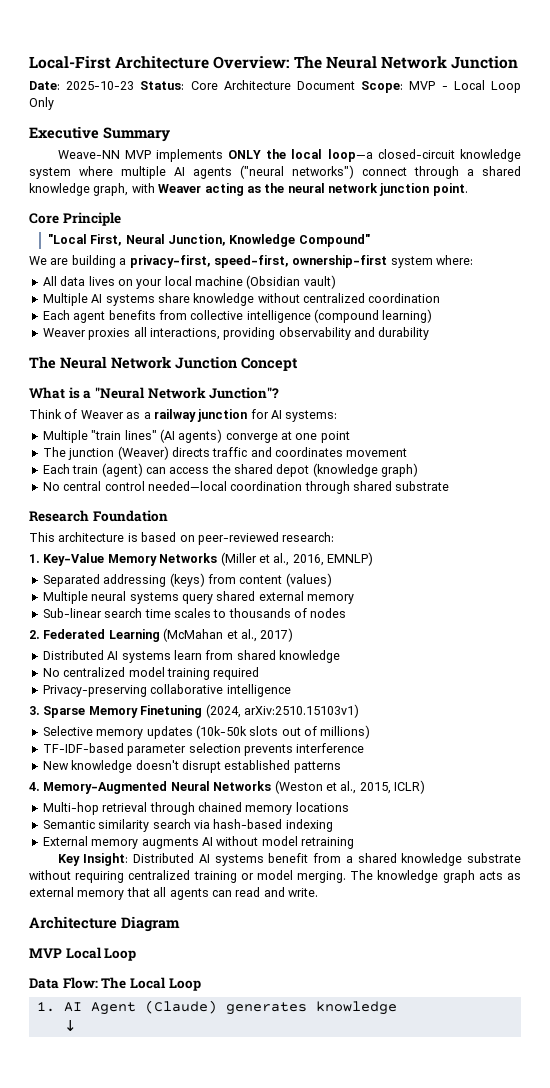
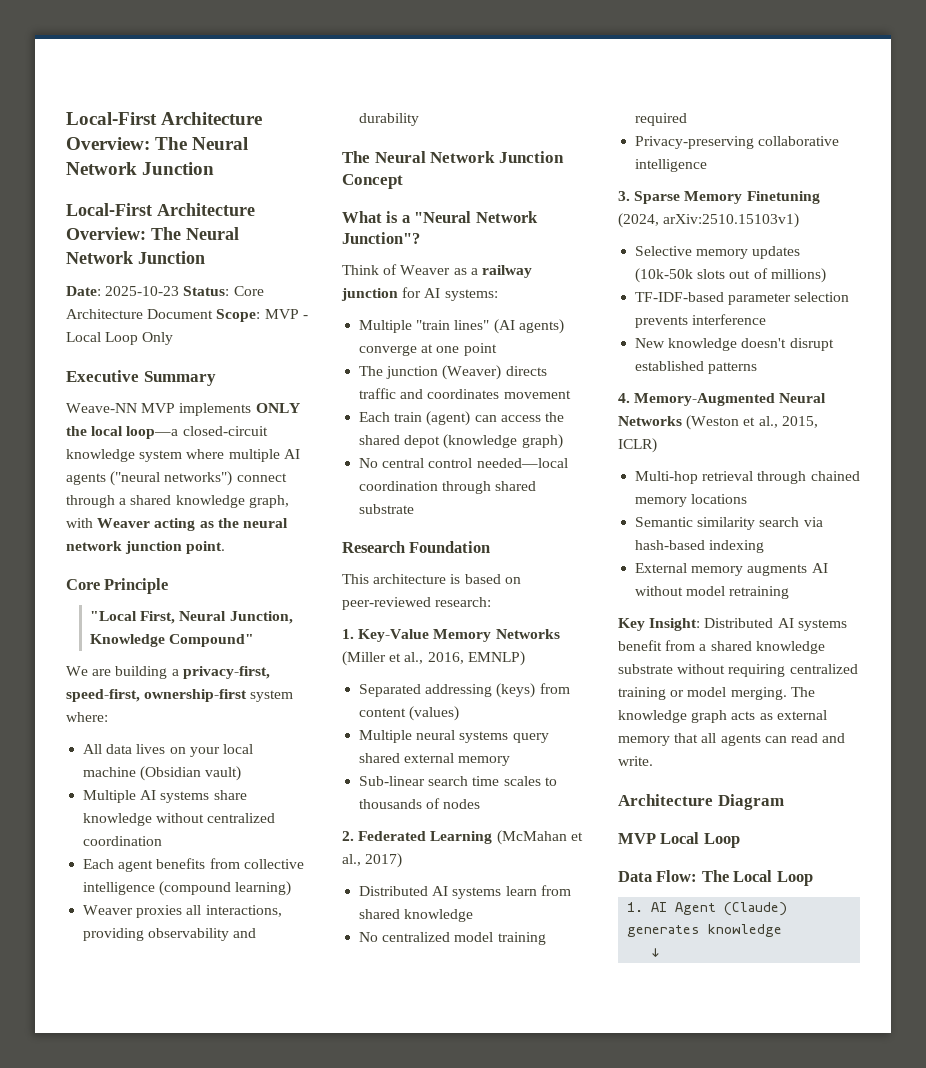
[29,56,519,69] Local-First Architecture Overview: The Neural Network Junction -> [66,112,263,125] [66,137,249,150] [66,162,215,175] [66,203,255,216] [66,227,239,240] [66,251,205,264] Local-First Architecture Overview: The Neural Network Junction // Local-First Architecture Overview: The Neural Network Junction

